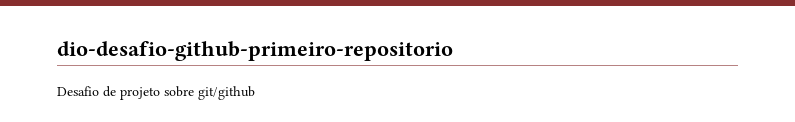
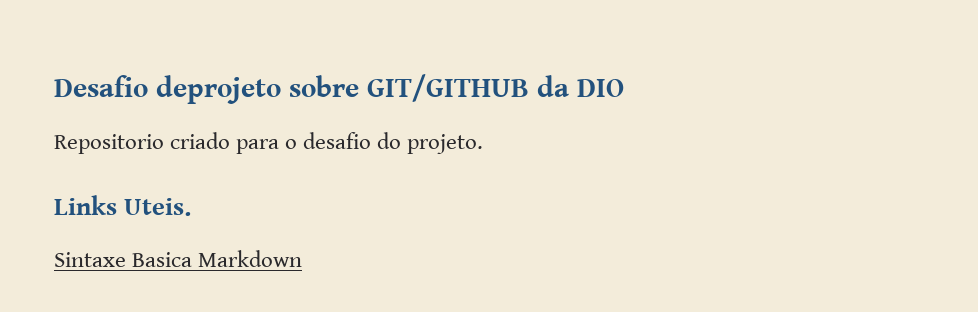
[57,41,453,61] [57,86,255,100] dio-desafio-github-primeiro-repositorio // Desafio de projeto sobre git/github -> [54,74,624,104] [54,132,484,154] [54,195,192,216] [54,250,303,267] Desafio deprojeto sobre GIT/GITHUB da DIO // Repositorio criado para o desafio do projeto. // Links Uteis. // Sintaxe Basica Markdown

